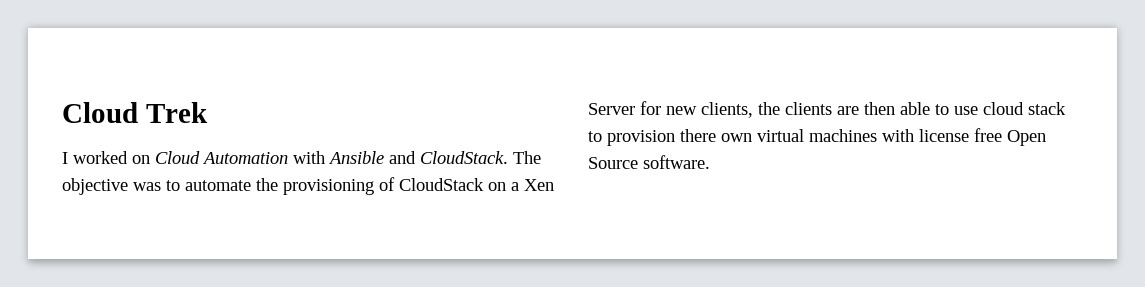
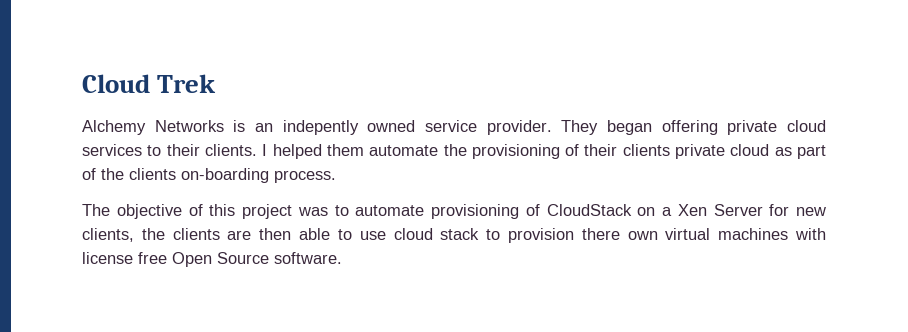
[62,151,541,164] [62,178,128,195] I worked on Cloud Automation with Ansible and CloudStack. The objective -> [82,120,826,135] [82,144,826,159] [82,168,336,183] [82,204,292,219] Alchemy Networks is an indepently owned service provider. They began offering private cloud services to their clients. I helped them automate the provisioning of their clients private cloud as part of the clients on-boarding process. // The objective of this project
[256,178,278,191] the -> (425, 210) none

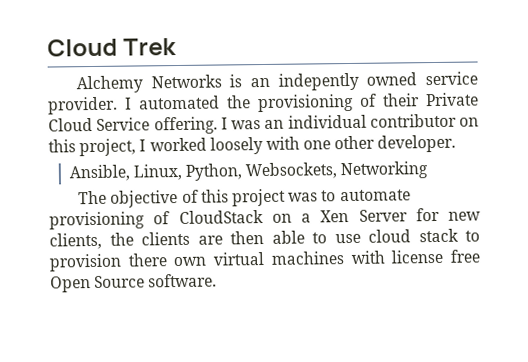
[561,120,826,135] [82,144,826,159] [82,168,336,183] They began offering private cloud services to their clients. I helped them automate the provisioning of their clients private cloud as part of the clients on-boarding process. -> [125,92,479,113] [48,113,479,135] [48,134,457,157] [68,161,429,182] I automated the provisioning of their Private Cloud Service offering. I was an individual contributor on this project, I worked loosely with one other developer. // Ansible, Linux, Python, Websockets, Networking

